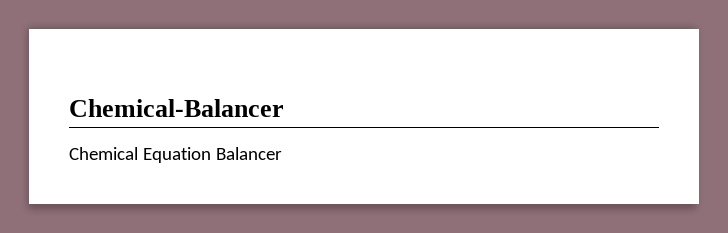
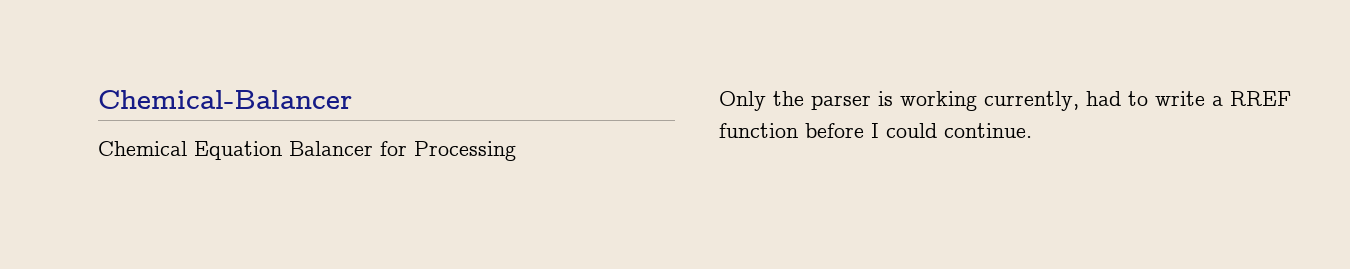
(282, 153) none -> [380,141,516,161] [719,91,1291,111] [719,123,1032,138] for Processing // Only the parser is working currently, had to write a RREF function before I could continue.

